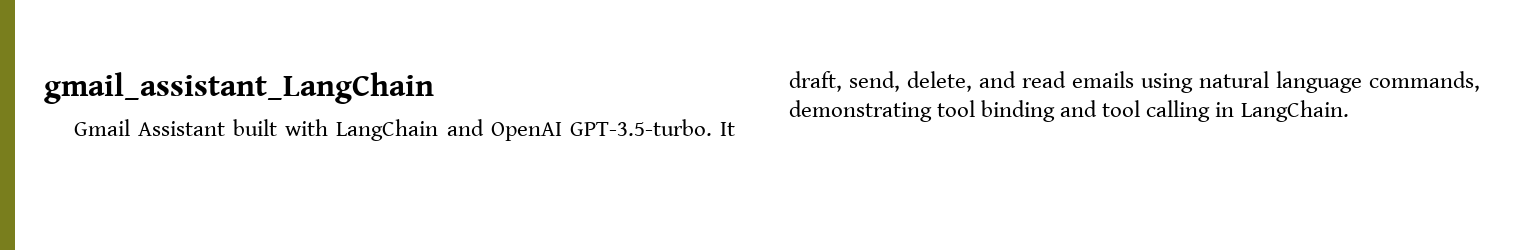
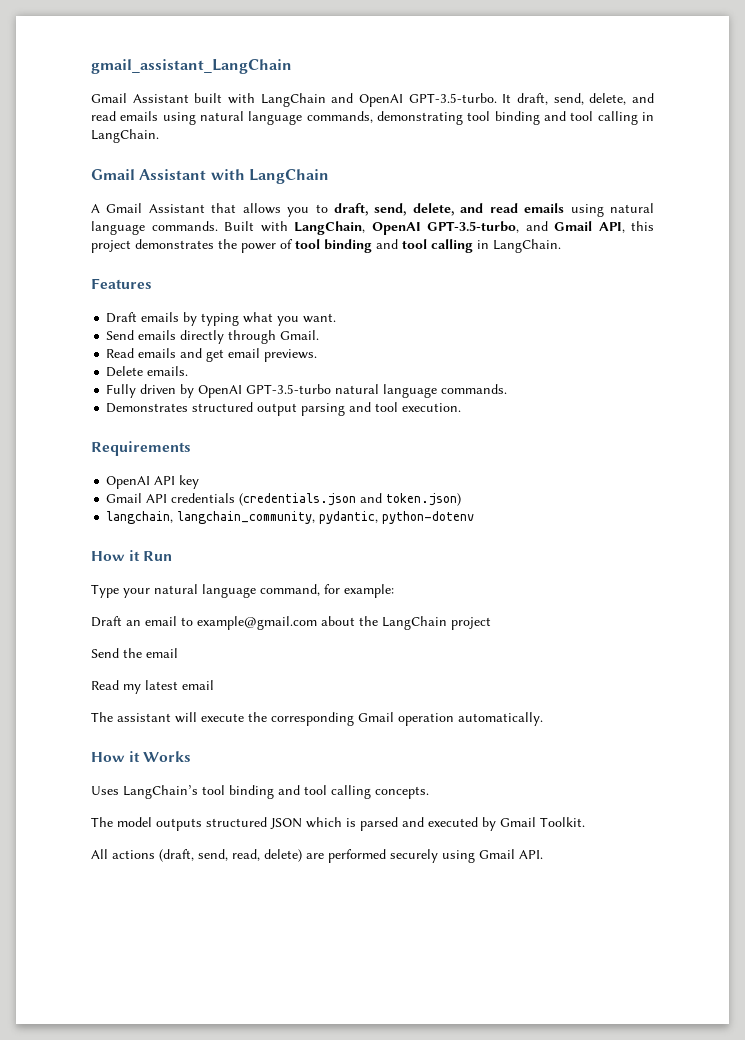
(1349, 111) none -> [91,169,329,184] [91,203,655,217] [91,221,654,235] [91,239,561,253] [91,278,152,289] [106,312,337,326] [106,330,320,344] [106,348,318,362] [106,366,189,377] [106,384,508,398] [106,402,462,416] [91,441,191,456] [106,475,200,489] [106,493,462,506] [106,511,475,524] [91,550,173,561] [91,584,394,598] [91,616,491,630] [91,648,178,658] [91,680,214,694] [91,712,543,726] [91,751,192,762] [91,785,429,799] [91,817,585,831] [91,849,543,863] // Gmail Assistant with LangChain // A Gmail Assistant that allows you to draft, send, delete, and read emails using natural language commands. Built with LangChain, OpenAI GPT-3.5-turbo, and Gmail API, this project demonstrates the power of tool binding and tool calling in LangChain. // Features // Draft emails by typing what you want. // Send emails directly through Gmail. // Read emails and get email previews. // Delete emails. // Fully driven by OpenAI GPT-3.5-turbo natural language commands. // Demonstrates structured output parsing and tool execution. // Requirements // OpenAI API key // Gmail API credentials (credentials.json and token.json) // langchain, langchain_community, pydantic, python-dotenv // How it Run // Type your natural language command, for example: // Draft an email to example@gmail.com about the LangChain project // Send the email // Read my latest email // The assistant will execute the corresponding Gmail operation automatically. // How it Works // Uses LangChain’s tool binding and tool calling concepts. // The model outputs structured JSON which is parsed and executed by Gmail Toolkit. // All actions (draft, send, read, delete) are performed securely using Gmail API.

